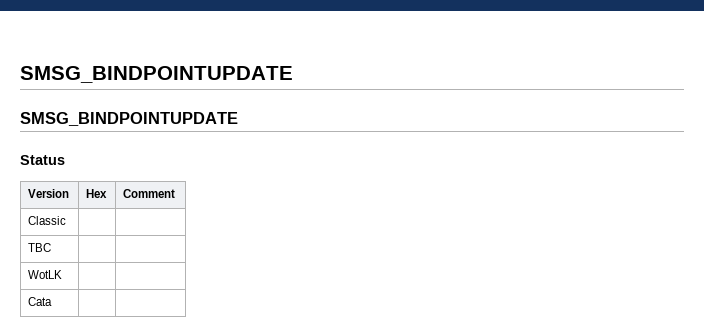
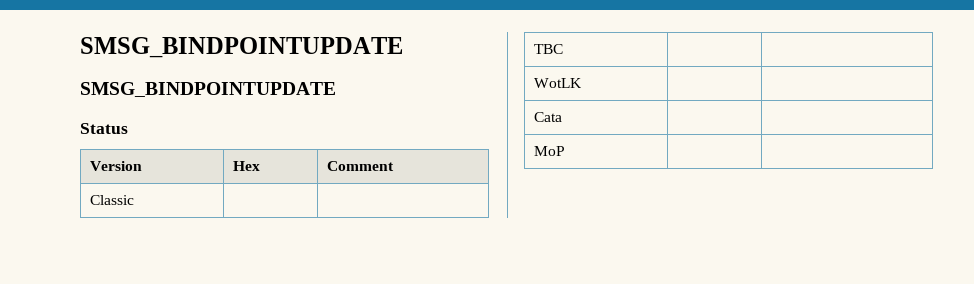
(53, 301) none -> [534,146,566,156] // MoP | |

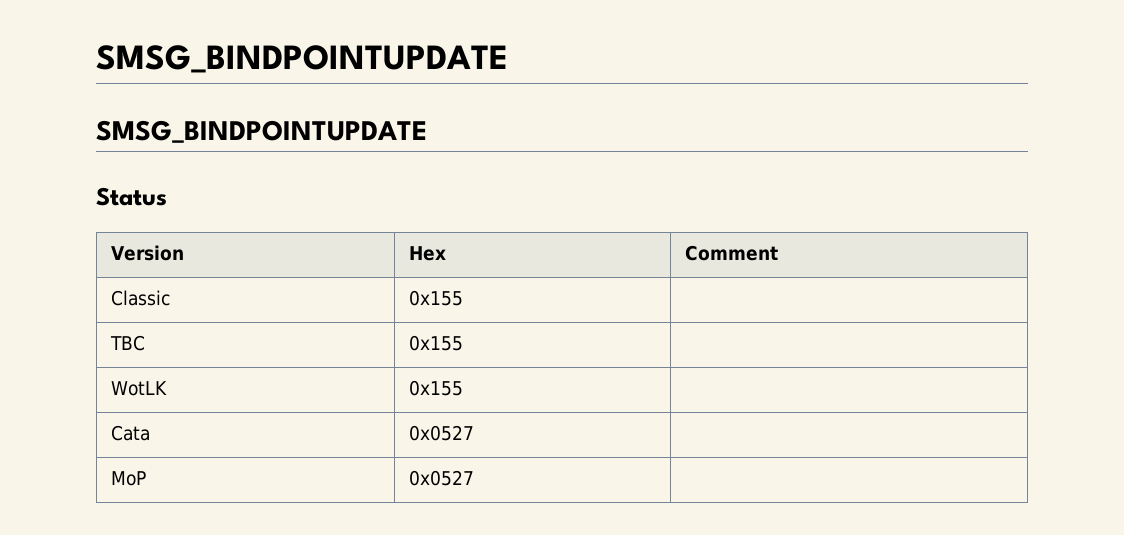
(135, 200) none -> [409,290,464,306] 0x155
(564, 49) none -> [409,335,464,351] 0x155
(583, 83) none -> [409,380,464,396] 0x155
(563, 117) none -> [409,425,475,441] 0x0527
(566, 151) none -> [409,470,475,486] 0x0527

